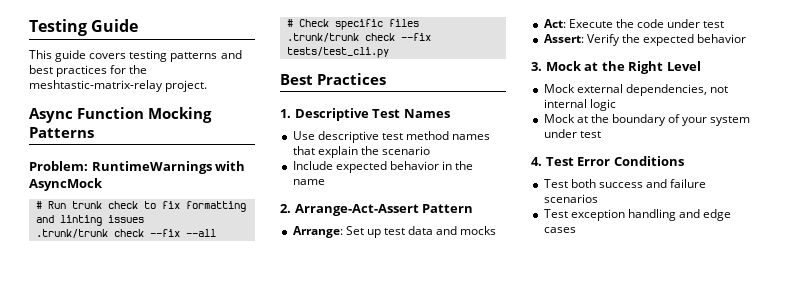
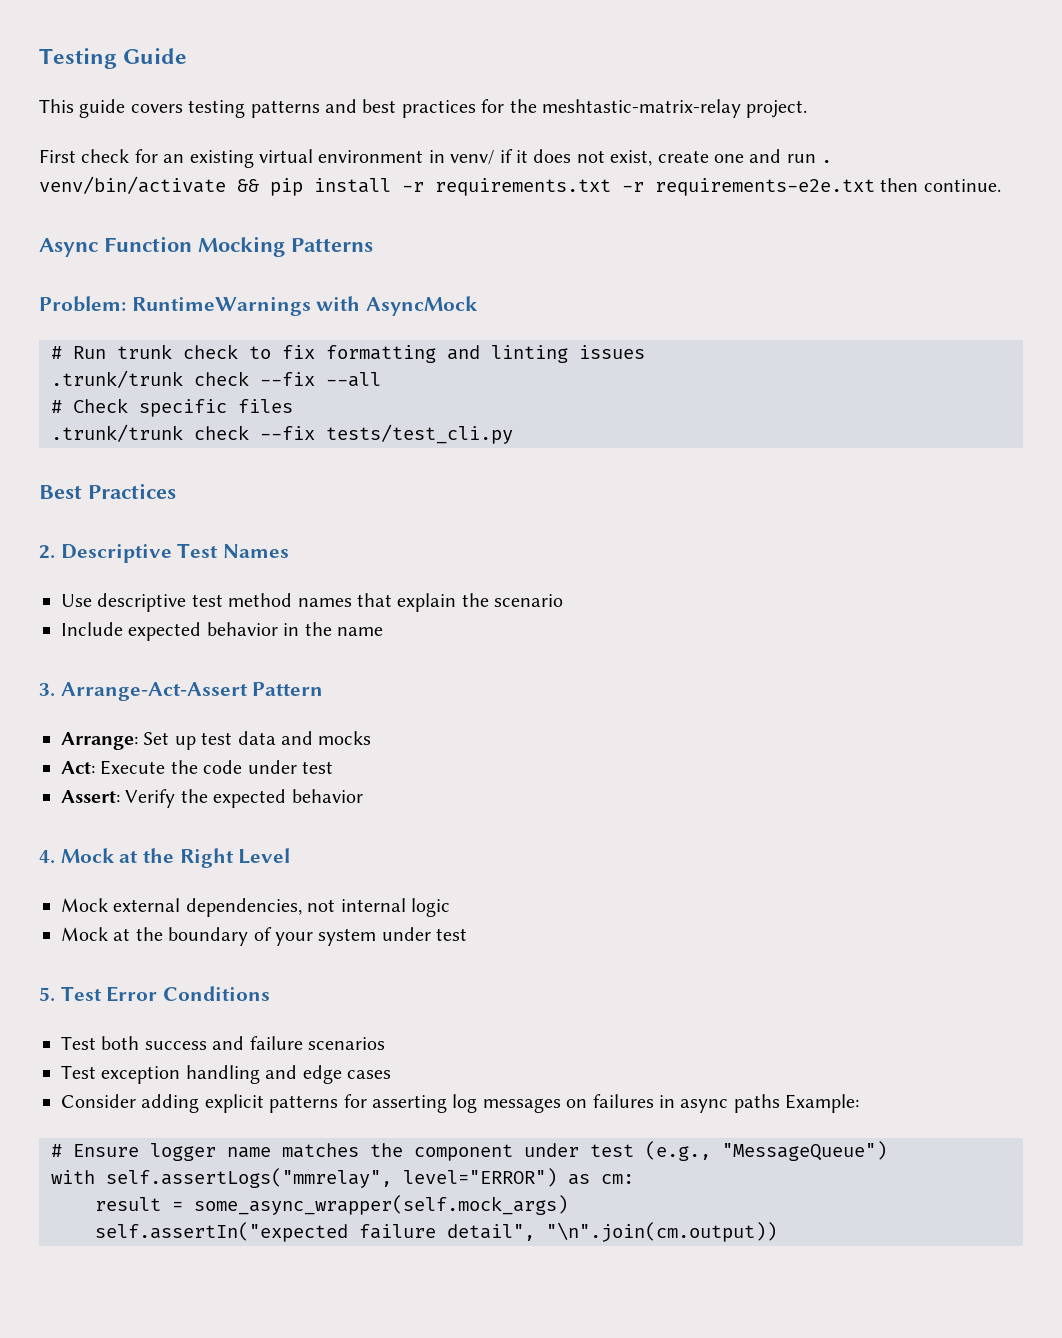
(208, 86) none -> [39,149,833,168] [39,176,1001,196] // First check for an existing virtual environment in venv/ if it does not exist, create one and run . venv/bin/activate && pip install -r requirements.txt -r requirements-e2e.txt then continue.
[280,109,291,118] 1. -> [39,545,55,559] 2.
[280,204,291,213] 2. -> [39,683,55,696] 3.
[531,62,542,71] 3. -> [39,850,55,863] 4.
[531,157,542,166] 4. -> [39,987,55,1001] 5.
(576, 230) none -> [61,1094,860,1113] [51,1141,887,1161] [51,1168,634,1188] [95,1195,568,1215] [95,1222,777,1242] // Consider adding explicit patterns for asserting log messages on failures in async paths Example: // # Ensure logger name matches the component under test (e.g., "MessageQueue") // with self.assertLogs("mmrelay", level="ERROR") as cm: // result = some_async_wrapper(self.mock_args) // self.assertIn("expected failure detail", "\n".join(cm.output))

